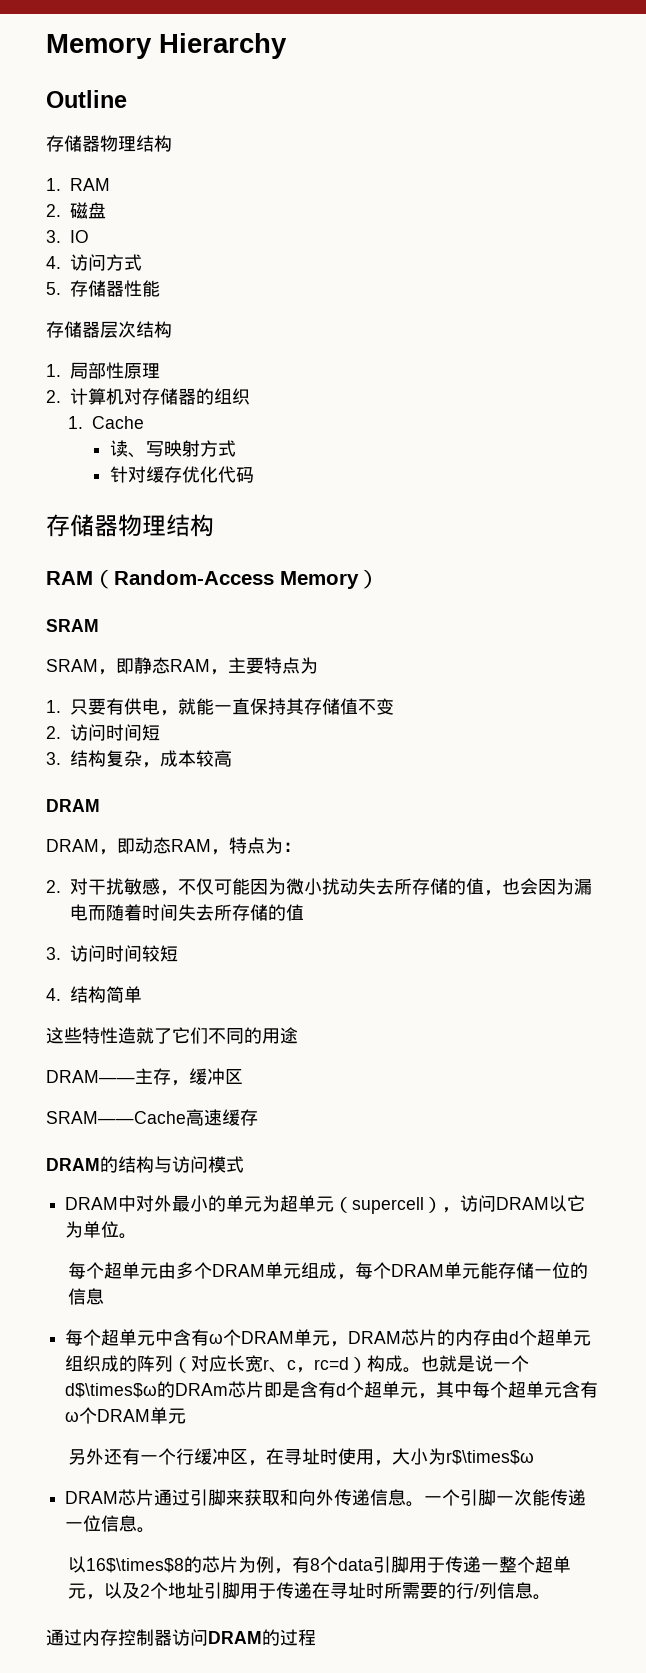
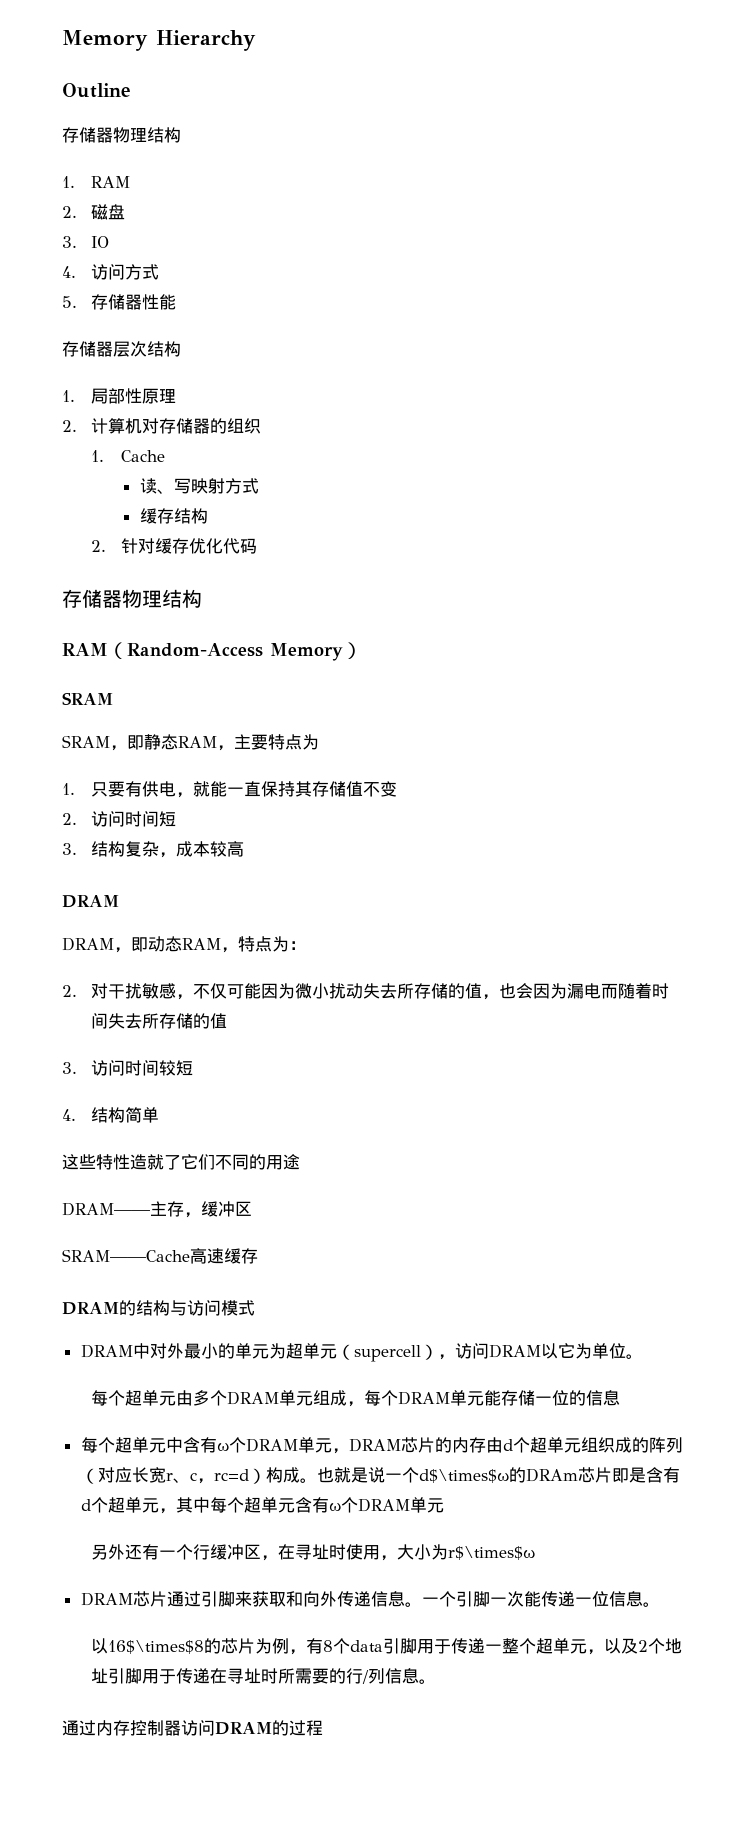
(236, 448) none -> [139,508,208,524] [91,540,107,552] 缓存结构 // 2.

